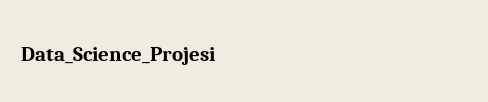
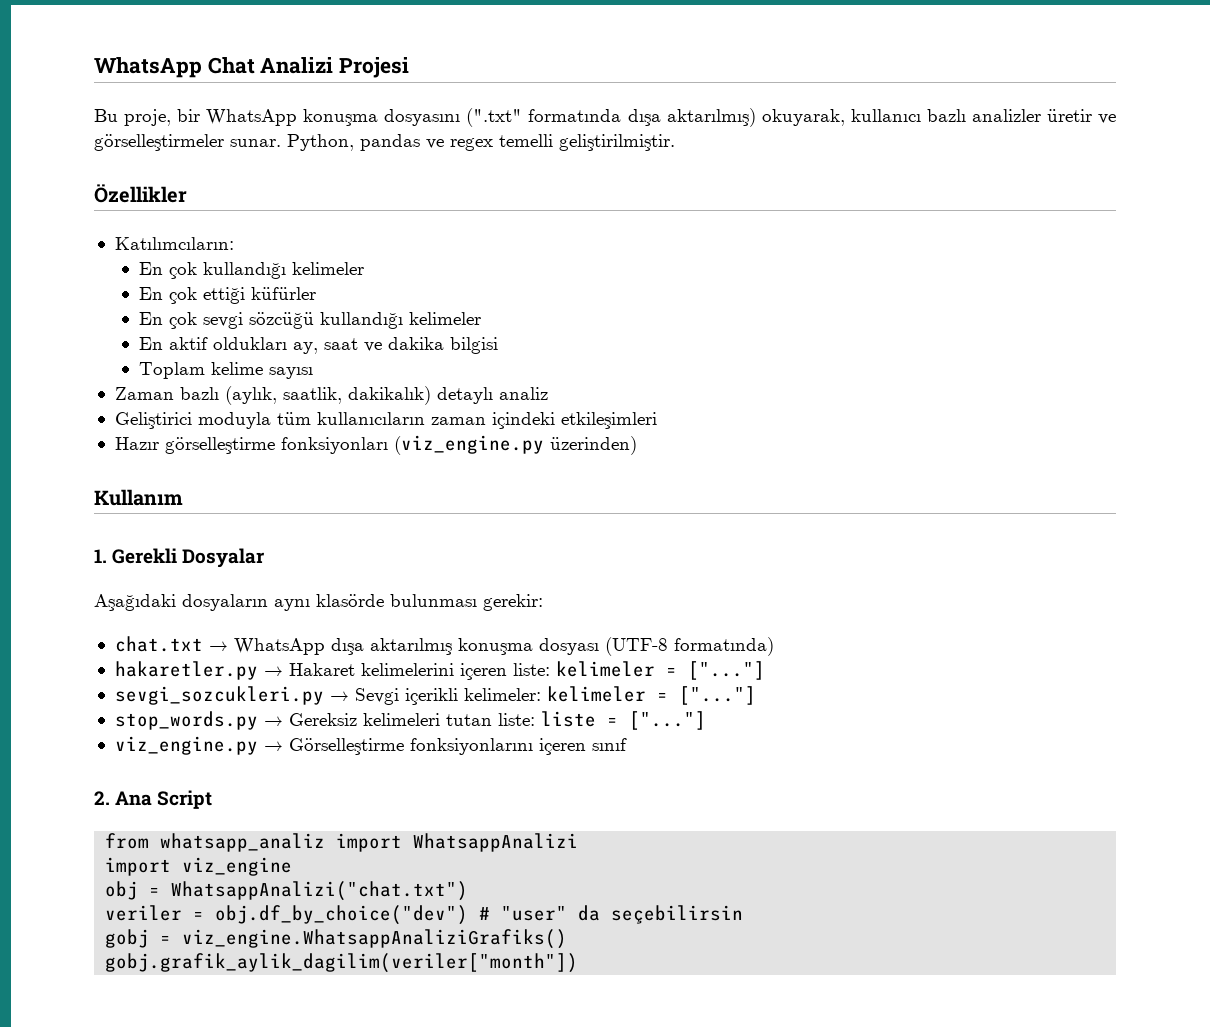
[21,47,216,65] Data_Science_Projesi -> [94,57,410,78] [94,108,1117,127] [94,134,675,151] [94,184,187,203] [114,237,234,250] [139,262,365,279] [139,287,317,304] [139,312,482,329] [139,337,499,354] [139,362,314,379] [114,386,548,405] [114,412,657,429] [114,435,637,455] [94,489,183,506] [94,548,265,568] [94,594,543,611] [114,636,774,656] [114,661,765,680] [114,686,756,705] [114,711,706,730] [114,736,627,755] [94,790,213,809] [105,833,579,852] [105,857,293,876] [105,881,469,901] [105,905,744,925] [105,929,568,949] [105,953,579,973] WhatsApp Chat Analizi Projesi // Bu proje, bir WhatsApp konuşma dosyasını (".txt" formatında dışa aktarılmış) okuyarak, kullanıcı bazlı analizler üretir ve görselleştirmeler sunar. Python, pandas ve regex temelli geliştirilmiştir. // Özellikler // Katılımcıların: // En çok kullandığı kelimeler // En çok ettiği küfürler // En çok sevgi sözcüğü kullandığı kelimeler // En aktif oldukları ay, saat ve dakika bilgisi // Toplam kelime sayısı // Zaman bazlı (aylık, saatlik, dakikalık) detaylı analiz // Geliştirici moduyla tüm kullanıcıların zaman içindeki etkileşimleri // Hazır görselleştirme fonksiyonları (viz_engine.py üzerinden) // Kullanım // 1. Gerekli Dosyalar // Aşağıdaki dosyaların aynı klasörde bulunması gerekir: // chat.txt → WhatsApp dışa aktarılmış konuşma dosyası (UTF-8 formatında) // hakaretler.py → Hakaret kelimelerini içeren liste: kelimeler = ["..."] // sevgi_sozcukleri.py → Sevgi içerikli kelimeler: kelimeler = ["..."] // stop_words.py → Gereksiz kelimeleri tutan liste: liste = ["..."] // viz_engine.py → Görselleştirme fonksiyonlarını içeren sınıf // 2. Ana Script // from whatsapp_analiz import WhatsappAnalizi // import viz_engine // obj = WhatsappAnalizi("chat.txt") // veriler = obj.df_by_choice("dev") # "user" da seçebilirsin // gobj = viz_engine.WhatsappAnaliziGrafiks() // gobj.grafik_aylik_dagilim(veriler["month"])

